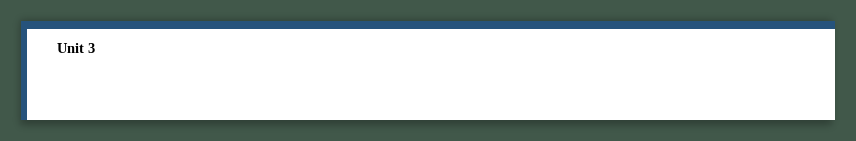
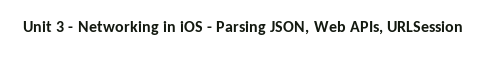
(95, 48) none -> [68,21,464,35] - Networking in iOS - Parsing JSON, Web APIs, URLSession

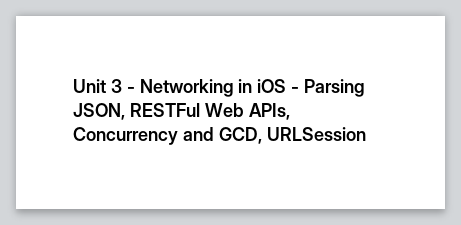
(310, 28) none -> [129,103,200,117] RESTFul
(383, 28) none -> [73,127,262,145] Concurrency and GCD,

